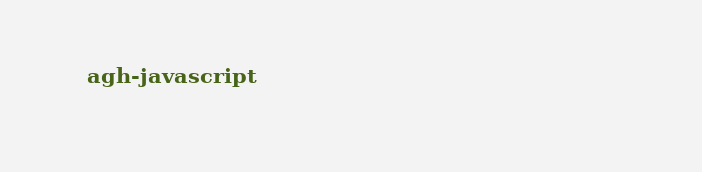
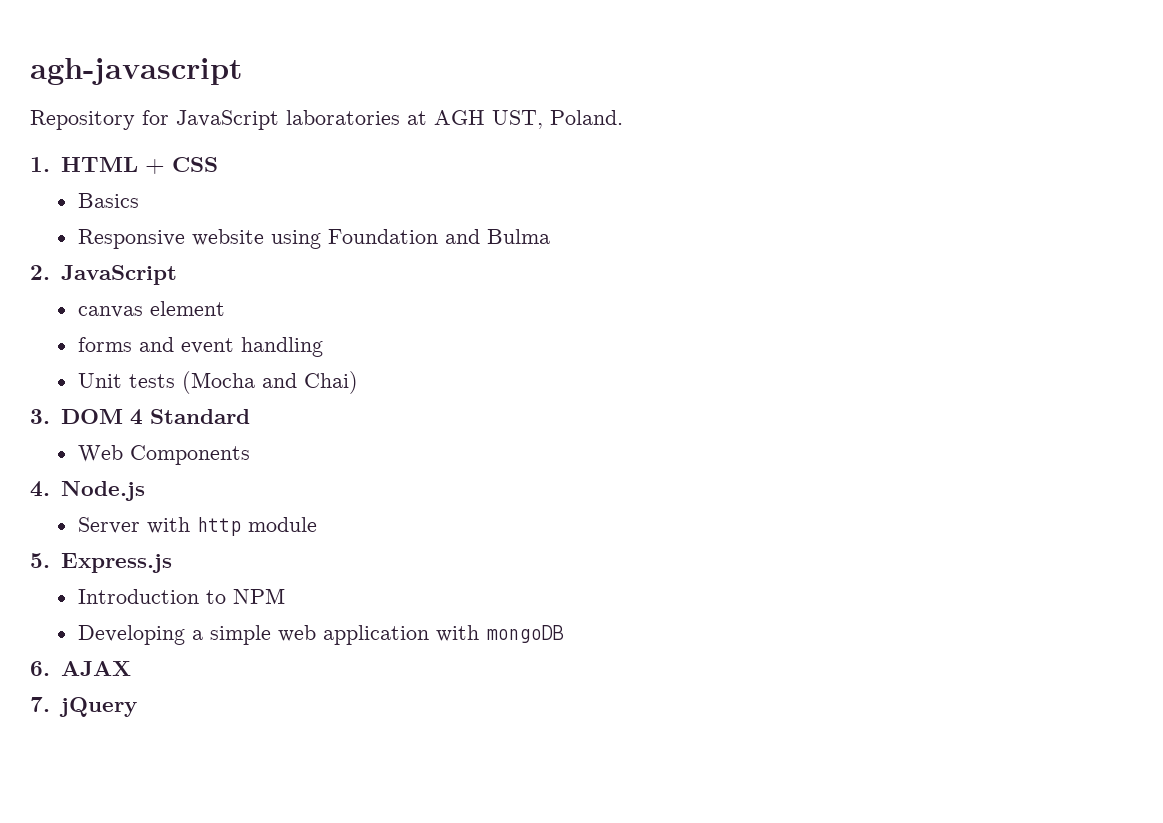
(257, 77) none -> [30,110,623,130] [30,157,218,174] [77,193,139,208] [77,229,550,249] [30,265,177,285] [77,301,225,318] [77,337,323,357] [77,371,358,394] [30,409,250,425] [77,445,250,465] [30,481,145,501] [77,517,317,536] [30,553,172,573] [77,588,285,604] [77,625,564,645] [30,661,131,676] [30,697,137,717] // Repository for JavaScript laboratories at AGH UST, Poland. // 1. HTML + CSS // Basics // Responsive website using Foundation and Bulma // 2. JavaScript // canvas element // forms and event handling // Unit tests (Mocha and Chai) // 3. DOM 4 Standard // Web Components // 4. Node.js // Server with http module // 5. Express.js // Introduction to NPM // Developing a simple web application with mongoDB // 6. AJAX // 7. jQuery

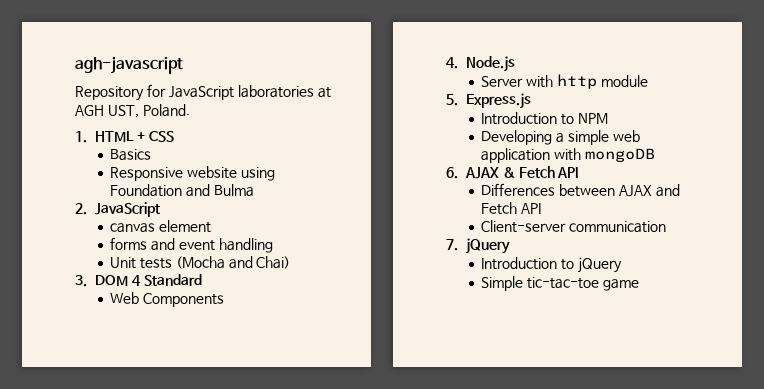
[30,697,137,717] // 7. jQuery -> [502,166,579,178] [481,183,680,197] [481,202,542,215] [481,220,667,233] [446,238,510,254] [481,257,622,273] [481,276,639,291] & Fetch API // Differences between AJAX and Fetch API // Client-server communication // 7. jQuery // Introduction to jQuery // Simple tic-tac-toe game

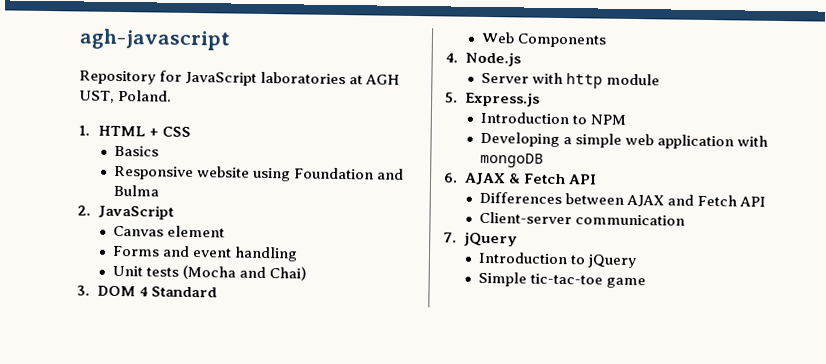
[110,223,156,233] canvas -> [113,225,165,237] Canvas
[110,237,148,250] forms -> [112,245,161,257] Forms

